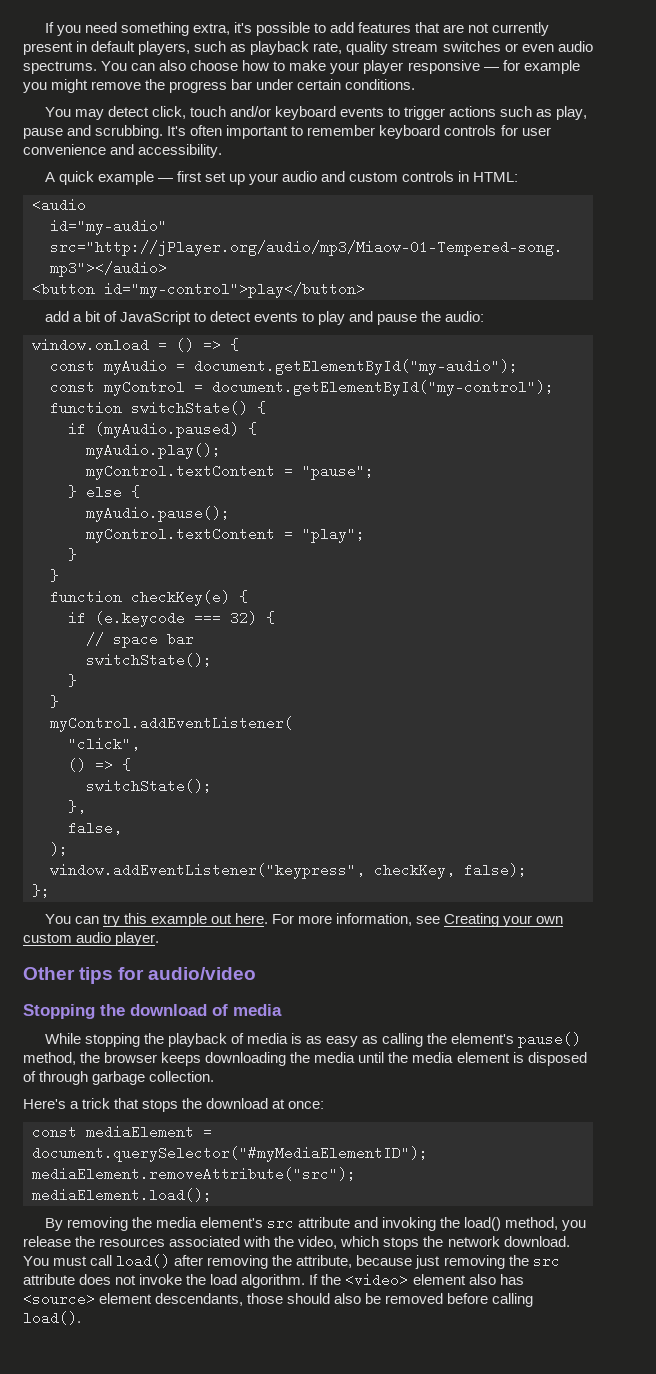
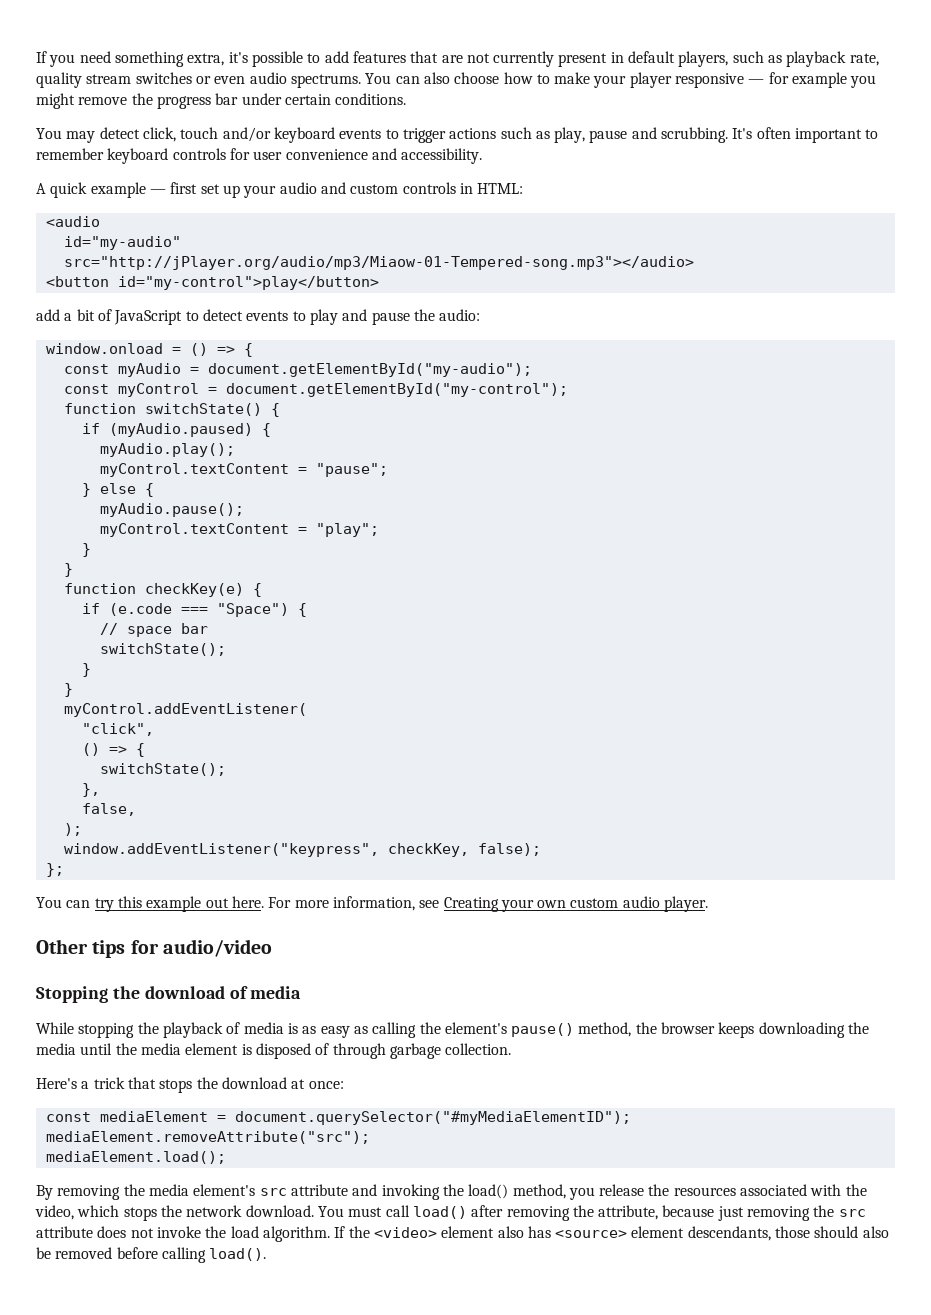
[95,611,257,627] (e.keycode === 32) -> [108,603,289,617] (e.code === "Space")

